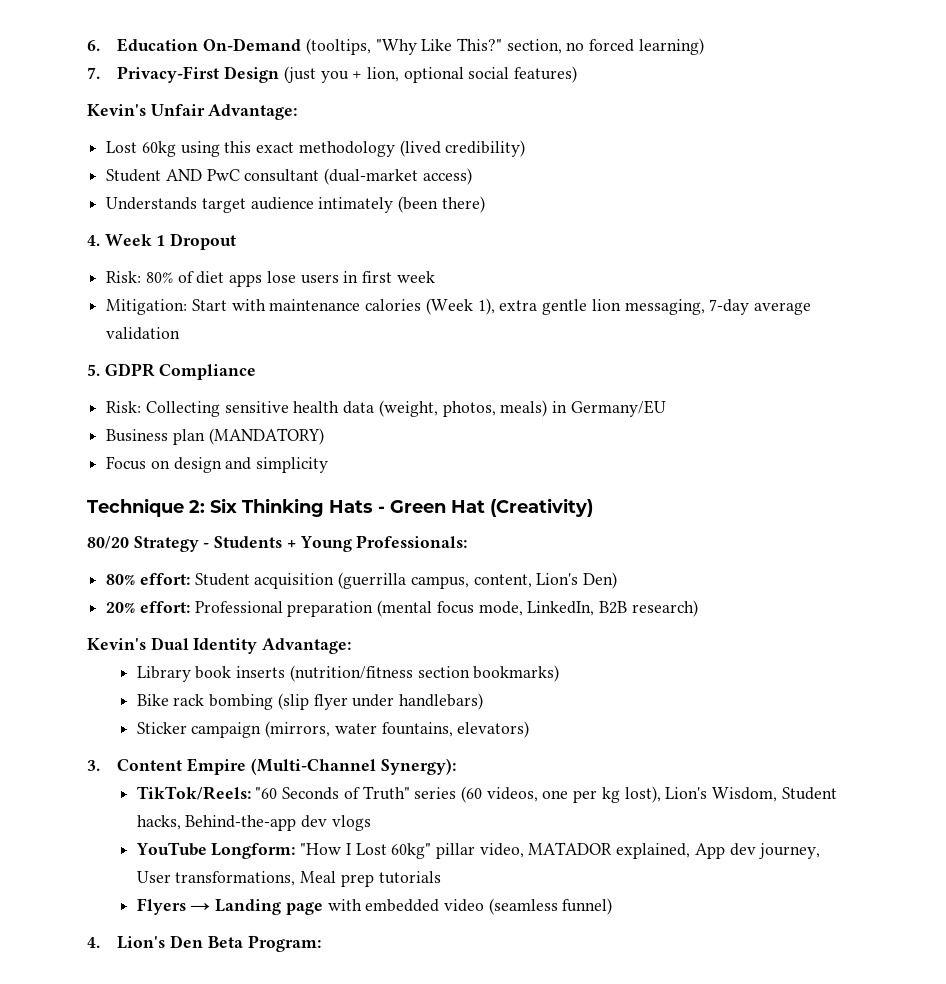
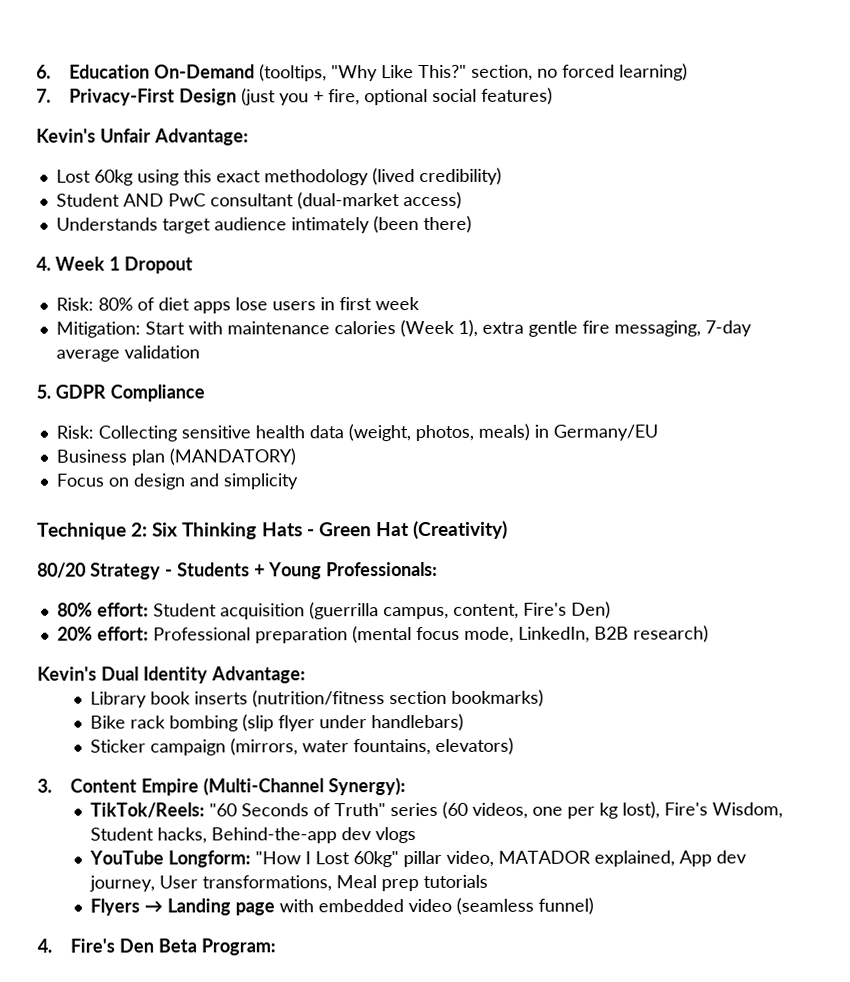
[366,67,399,82] lion, -> [328,89,361,106] fire,
[591,299,621,311] lion -> [581,320,610,334] fire
[536,573,579,585] Lion's -> [522,602,567,616] Fire's
[665,787,708,799] Lion's -> [663,802,708,816] Fire's
[117,936,166,949] Lion's -> [70,938,116,953] Fire's

